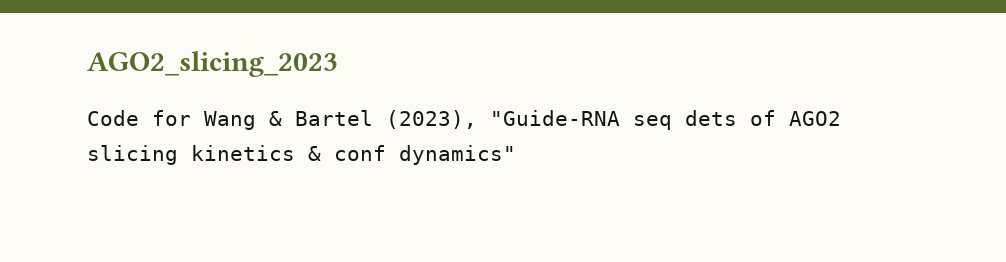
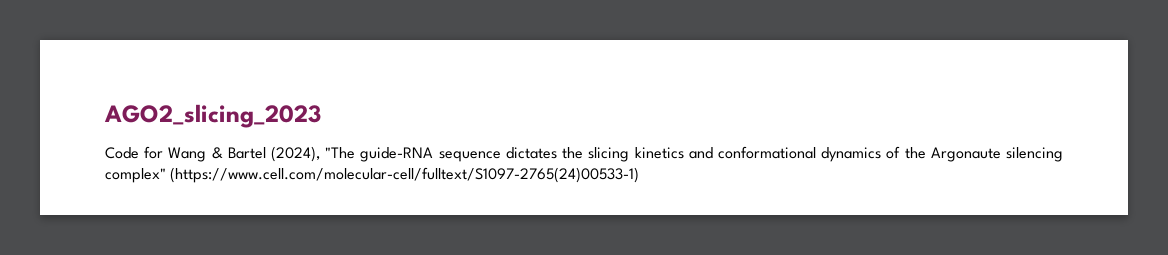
[386,110,841,130] [87,145,516,165] (2023), "Guide-RNA seq dets of AGO2 slicing kinetics & conf dynamics" -> [271,146,1063,162] [105,167,640,183] (2024), "The guide-RNA sequence dictates the slicing kinetics and conformational dynamics of the Argonaute silencing complex" (https://www.cell.com/molecular-cell/fulltext/S1097-2765(24)00533-1)

